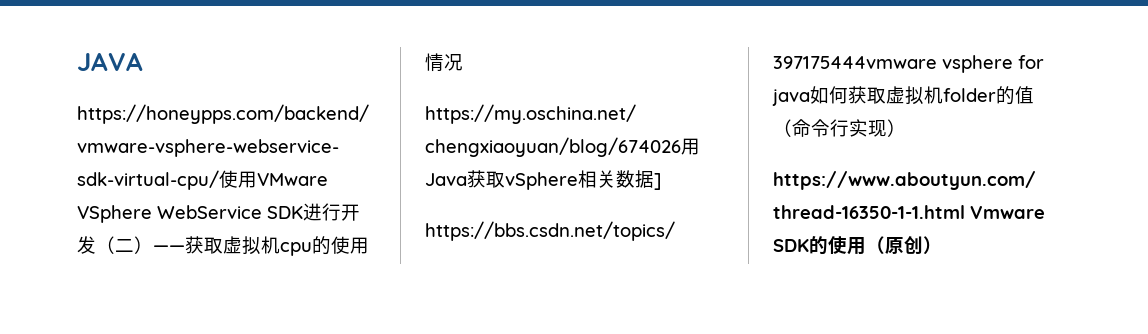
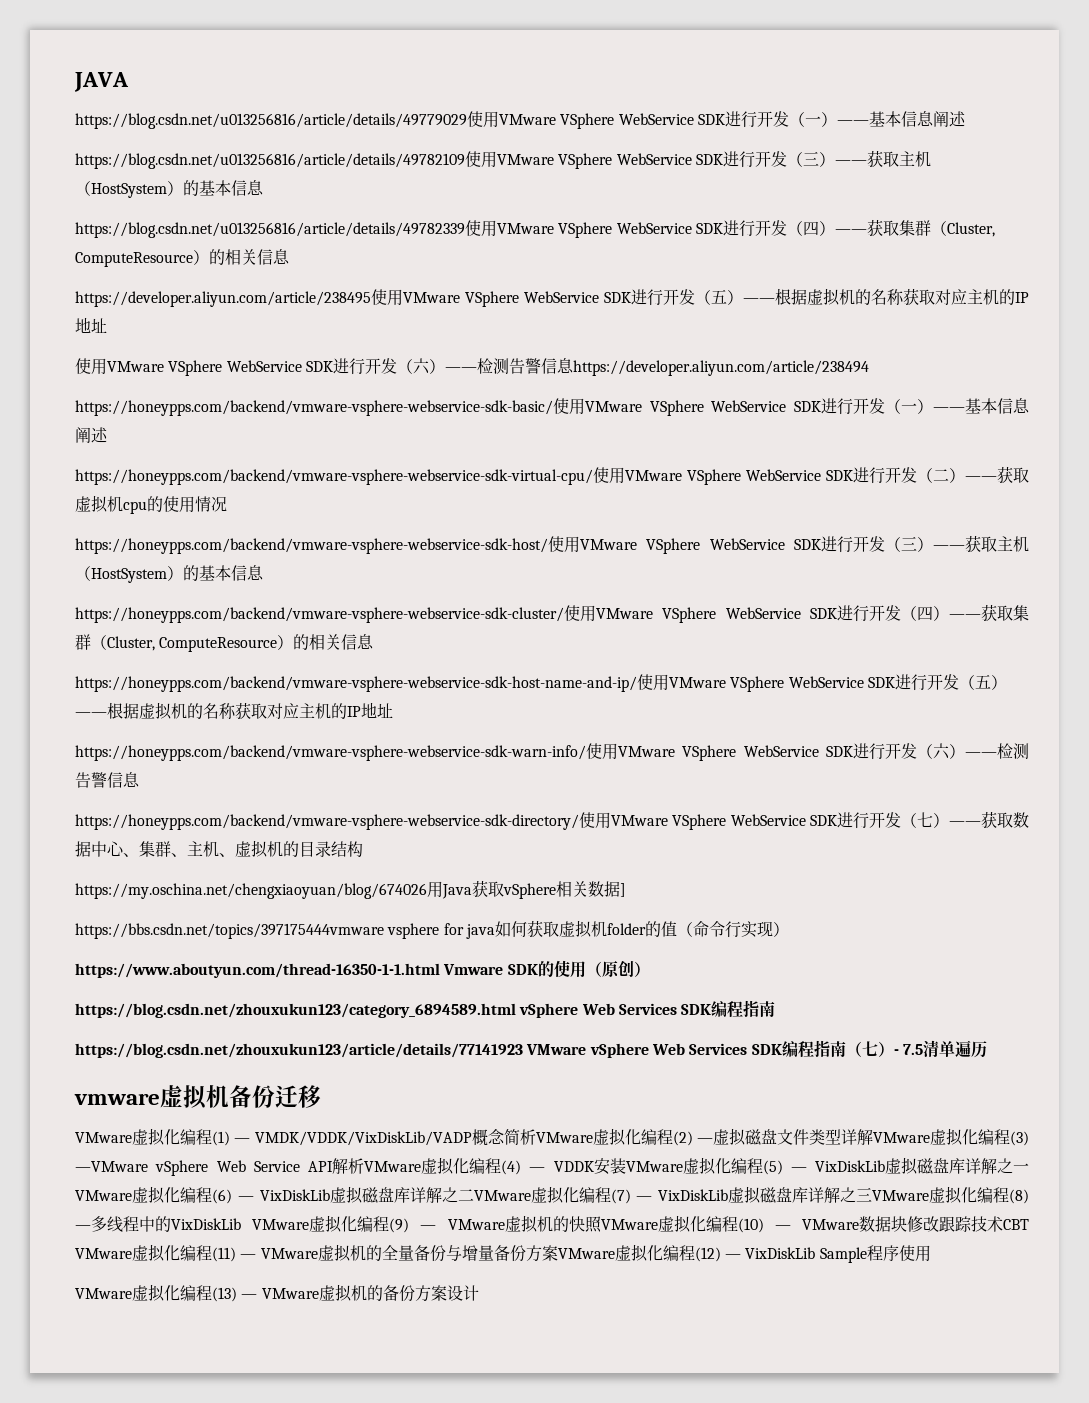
(143, 61) none -> [75,111,966,129] [75,150,931,169] [75,180,264,198] [75,219,995,238] [75,249,290,267] [75,288,1029,307] [75,317,107,333] [75,358,869,376] [75,398,1030,416] [75,427,108,443] // https://blog.csdn.net/u013256816/article/details/49779029使用VMware VSphere WebService SDK进行开发（一）——基本信息阐述 // https://blog.csdn.net/u013256816/article/details/49782109使用VMware VSphere WebService SDK进行开发（三）——获取主机（HostSystem）的基本信息 // https://blog.csdn.net/u013256816/article/details/49782339使用VMware VSphere WebService SDK进行开发（四）——获取集群（Cluster, ComputeResource）的相关信息 // https://developer.aliyun.com/article/238495使用VMware VSphere WebService SDK进行开发（五）——根据虚拟机的名称获取对应主机的IP地址 // 使用VMware VSphere WebService SDK进行开发（六）——检测告警信息https://developer.aliyun.com/article/238494 // https://honeypps.com/backend/vmware-vsphere-webservice-sdk-basic/使用VMware VSphere WebService SDK进行开发（一）——基本信息阐述
(463, 62) none -> [75,535,1029,554] [75,565,264,583] [75,604,1029,623] [75,634,375,652] [75,674,1007,692] [75,702,393,720] [75,743,1029,761] [75,772,140,788] [75,811,1029,830] [75,840,363,858] // https://honeypps.com/backend/vmware-vsphere-webservice-sdk-host/使用VMware VSphere WebService SDK进行开发（三）——获取主机（HostSystem）的基本信息 // https://honeypps.com/backend/vmware-vsphere-webservice-sdk-cluster/使用VMware VSphere WebService SDK进行开发（四）——获取集群（Cluster, ComputeResource）的相关信息 // https://honeypps.com/backend/vmware-vsphere-webservice-sdk-host-name-and-ip/使用VMware VSphere WebService SDK进行开发（五）——根据虚拟机的名称获取对应主机的IP地址 // https://honeypps.com/backend/vmware-vsphere-webservice-sdk-warn-info/使用VMware VSphere WebService SDK进行开发（六）——检测告警信息 // https://honeypps.com/backend/vmware-vsphere-webservice-sdk-directory/使用VMware VSphere WebService SDK进行开发（七）——获取数据中心、集群、主机、虚拟机的目录结构
(942, 245) none -> [75,1000,776,1018] [75,1040,987,1058] [74,1085,321,1109] [75,1128,1029,1146] [75,1157,1029,1176] [75,1186,1029,1204] [75,1215,1029,1233] [75,1244,931,1263] [75,1284,479,1302] // https://blog.csdn.net/zhouxukun123/category_6894589.html vSphere Web Services SDK编程指南 // https://blog.csdn.net/zhouxukun123/article/details/77141923 VMware vSphere Web Services SDK编程指南（七）- 7.5清单遍历 // vmware虚拟机备份迁移 // VMware虚拟化编程(1) — VMDK/VDDK/VixDiskLib/VADP概念简析VMware虚拟化编程(2) —虚拟磁盘文件类型详解VMware虚拟化编程(3) —VMware vSphere Web Service API解析VMware虚拟化编程(4) — VDDK安装VMware虚拟化编程(5) — VixDiskLib虚拟磁盘库详解之一VMware虚拟化编程(6) — VixDiskLib虚拟磁盘库详解之二VMware虚拟化编程(7) — VixDiskLib虚拟磁盘库详解之三VMware虚拟化编程(8) —多线程中的VixDiskLib VMware虚拟化编程(9) — VMware虚拟机的快照VMware虚拟化编程(10) — VMware数据块修改跟踪技术CBT VMware虚拟化编程(11) — VMware虚拟机的全量备份与增量备份方案VMware虚拟化编程(12) — VixDiskLib Sample程序使用 // VMware虚拟化编程(13) — VMware虚拟机的备份方案设计

